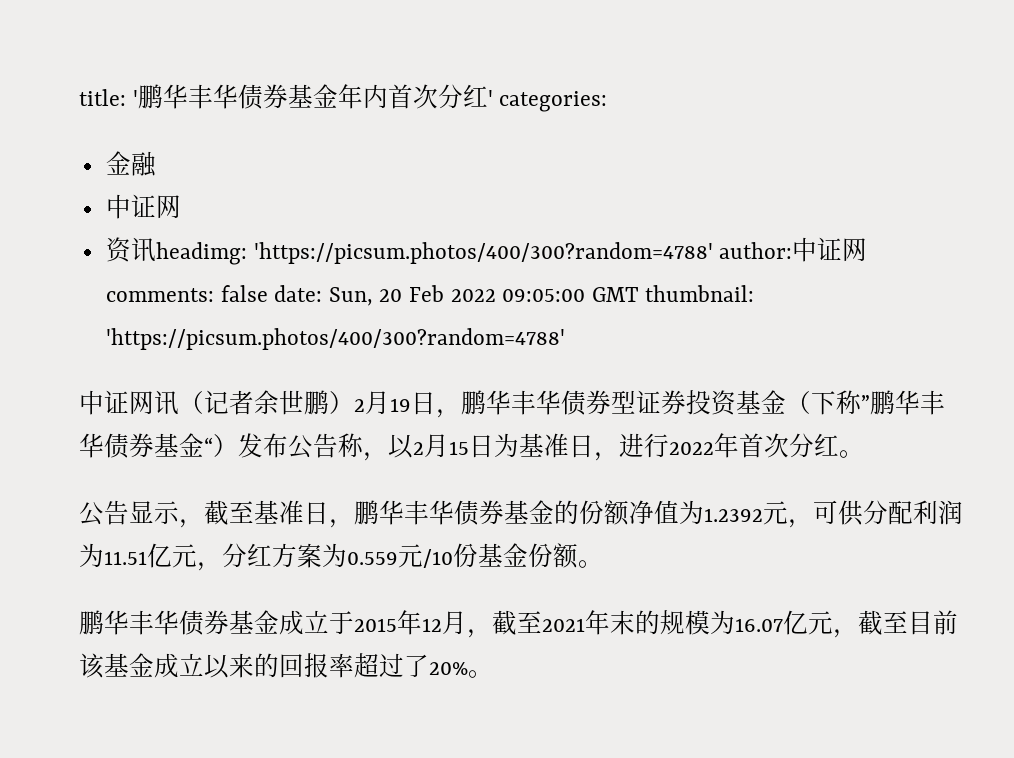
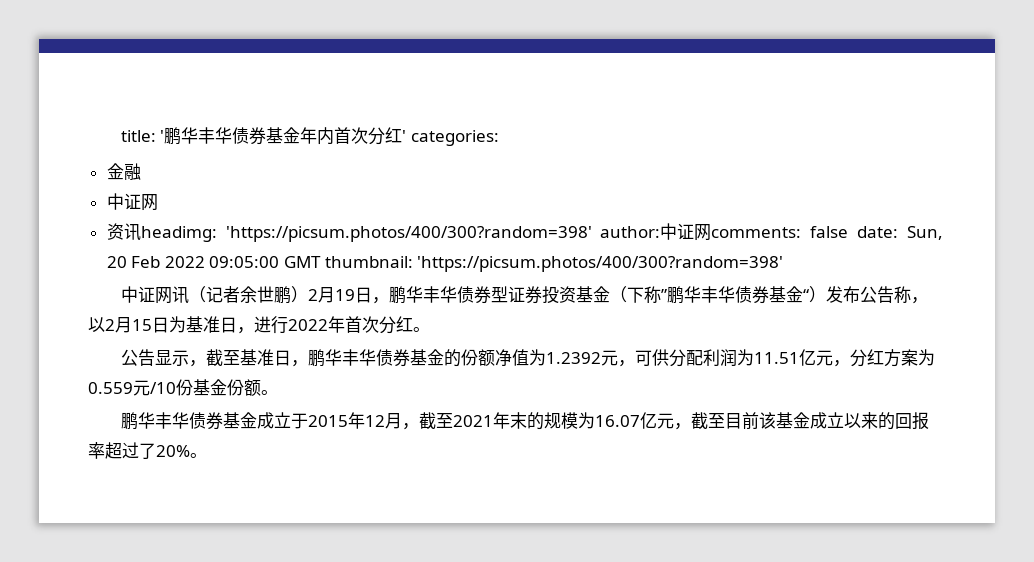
[253,242,713,264] 'https://picsum.photos/400/300?random=4788' -> [225,226,592,242] 'https://picsum.photos/400/300?random=398'
[105,328,565,350] 'https://picsum.photos/400/300?random=4788' -> [417,256,784,272] 'https://picsum.photos/400/300?random=398'

